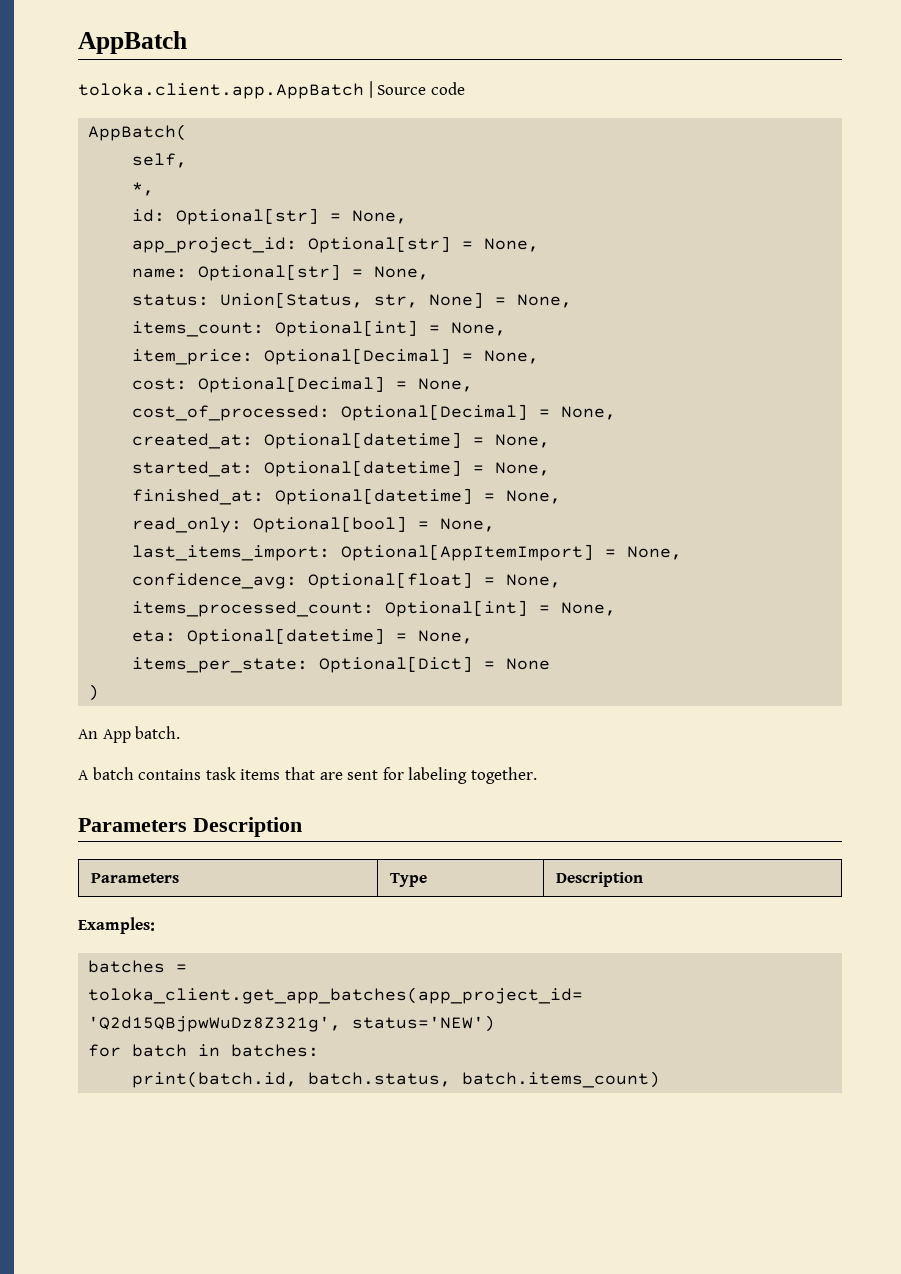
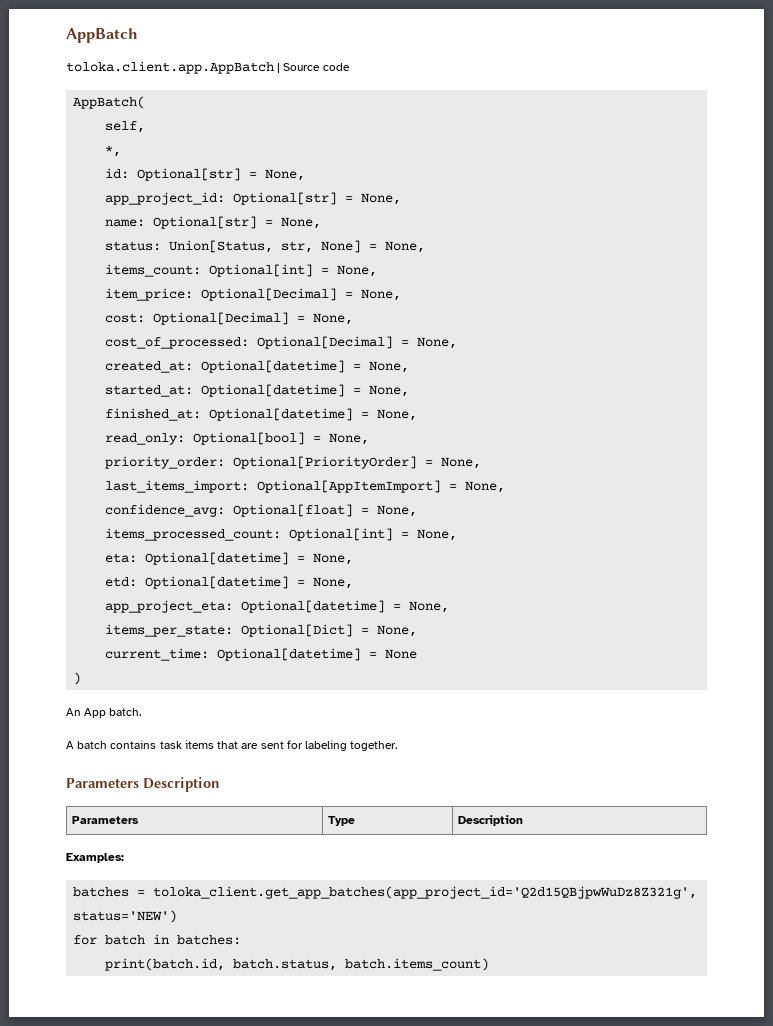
(496, 525) none -> [105,456,482,469] // priority_order: Optional[PriorityOrder] = None,
(474, 637) none -> [105,576,354,589] [105,600,450,613] // etd: Optional[datetime] = None, // app_project_eta: Optional[datetime] = None,
(496, 665) none -> [377,625,418,637] [105,648,378,661] None, // current_time: Optional[datetime] =

